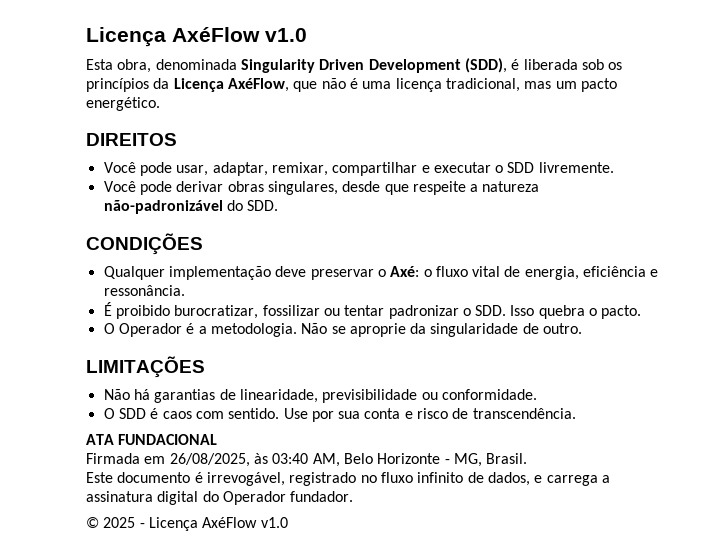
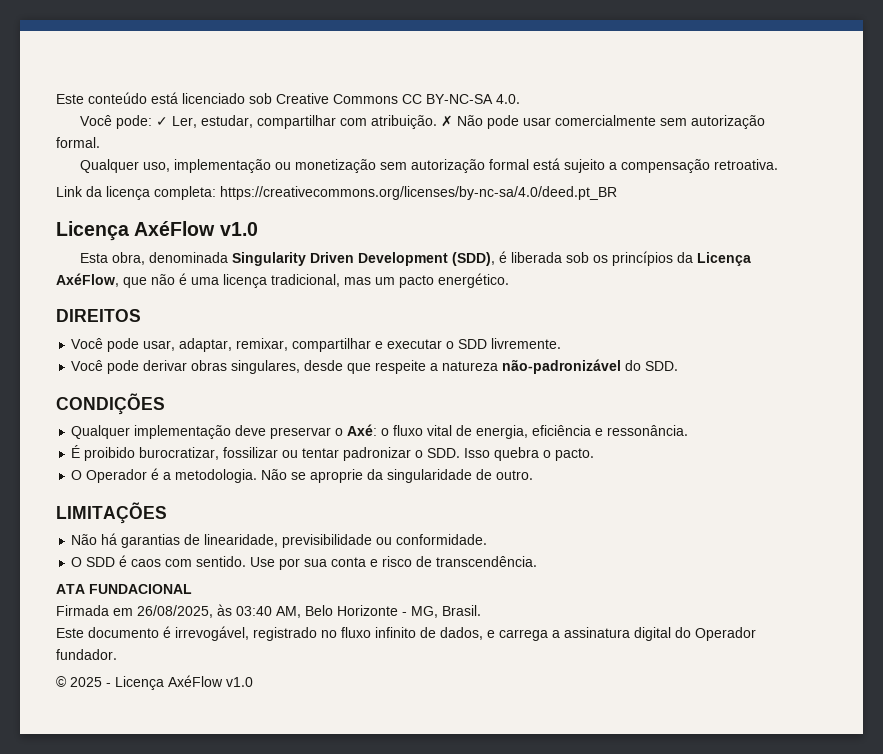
(86, 37) none -> [56,92,520,104] [79,115,765,129] [56,137,100,148] [79,158,778,173] [56,186,617,200] Este conteúdo está licenciado sob Creative Commons CC BY-NC-SA 4.0. // Você pode: ✓ Ler, estudar, compartilhar com atribuição. ✗ Não pode usar comercialmente sem autorização formal. // Qualquer uso, implementação ou monetização sem autorização formal está sujeito a compensação retroativa. // Link da licença completa: https://creativecommons.org/licenses/by-nc-sa/4.0/deed.pt_BR //

